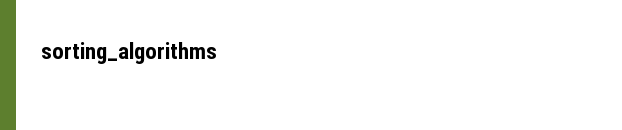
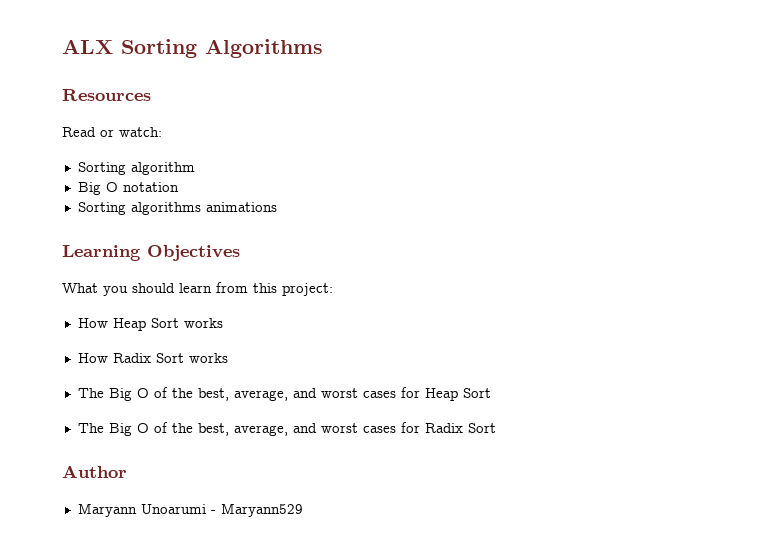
[41,42,217,64] sorting_algorithms -> [62,39,323,58] [62,89,151,101] [62,127,162,137] [77,162,195,175] [77,182,179,195] [77,202,277,215] [62,245,240,261] [62,282,333,296] [77,318,223,331] [77,353,228,363] [77,387,491,401] [77,422,496,436] [62,465,127,478] [77,503,303,517] ALX Sorting Algorithms // Resources // Read or watch: // Sorting algorithm // Big O notation // Sorting algorithms animations // Learning Objectives // What you should learn from this project: // How Heap Sort works // How Radix Sort works // The Big O of the best, average, and worst cases for Heap Sort // The Big O of the best, average, and worst cases for Radix Sort // Author // Maryann Unoarumi - Maryann529

